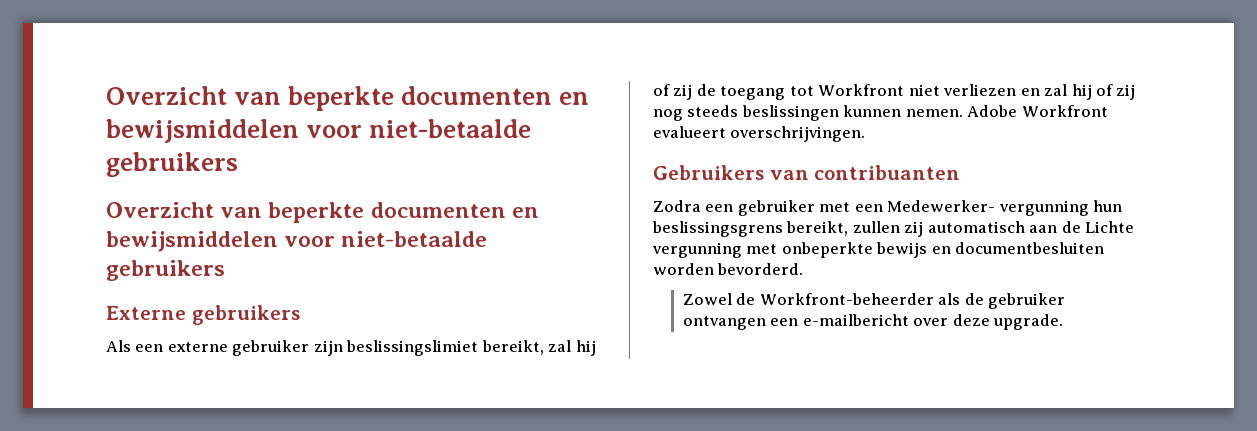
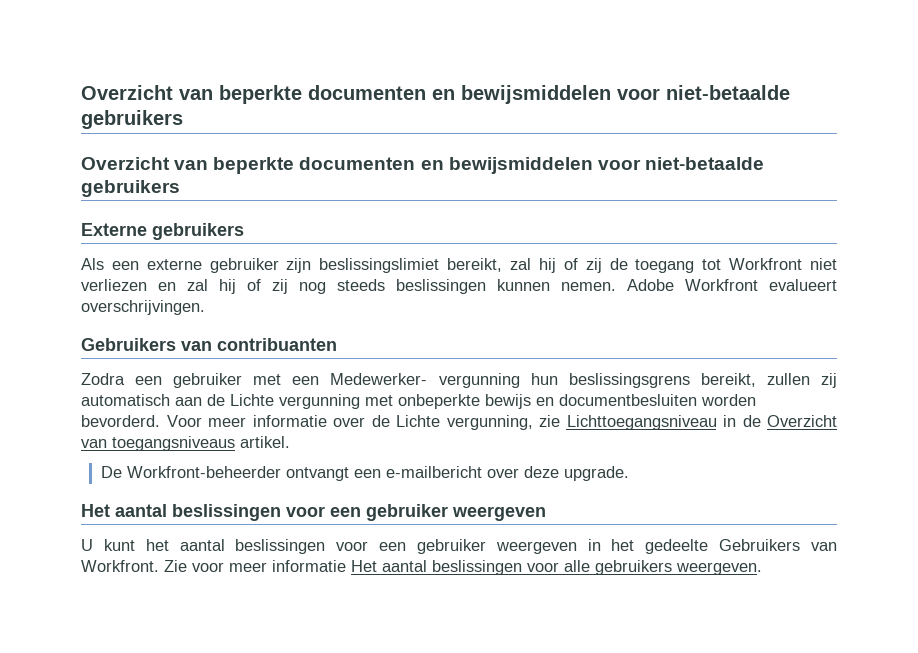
[682,293,1065,309] [682,316,766,330] // Zowel de Workfront-beheerder als de gebruiker ontvangen -> [166,415,837,430] [81,436,290,451] [100,466,349,481] Voor meer informatie over de Lichte vergunning, zie Lichttoegangsniveau in de Overzicht van toegangsniveaus artikel. // De Workfront-beheerder ontvangt
(1063, 322) none -> [81,504,546,521] [81,539,837,554] [81,560,762,575] // Het aantal beslissingen voor een gebruiker weergeven // U kunt het aantal beslissingen voor een gebruiker weergeven in het gedeelte Gebruikers van Workfront. Zie voor meer informatie Het aantal beslissingen voor alle gebruikers weergeven.

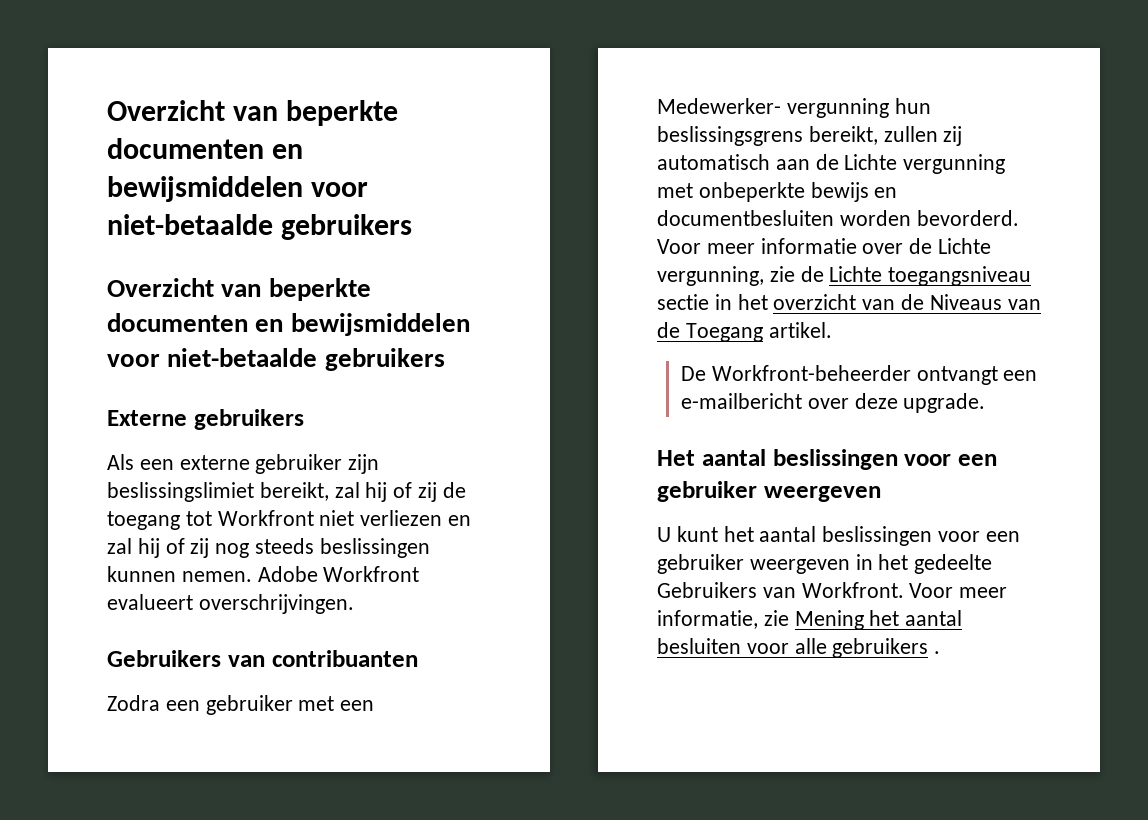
[566,415,837,430] [81,436,235,451] Lichttoegangsniveau in de Overzicht van toegangsniveaus -> [800,266,1032,286] [657,294,1041,310] [657,322,763,342] de Lichte toegangsniveau sectie in het overzicht van de Niveaus van de Toegang
[164,560,522,575] Zie voor meer informatie Het aantal beslissingen -> [909,583,1008,598] [657,610,963,630] [657,638,741,654] Voor meer informatie, zie Mening het aantal besluiten
[676,562,762,575] weergeven. -> [934,651,941,654] .

